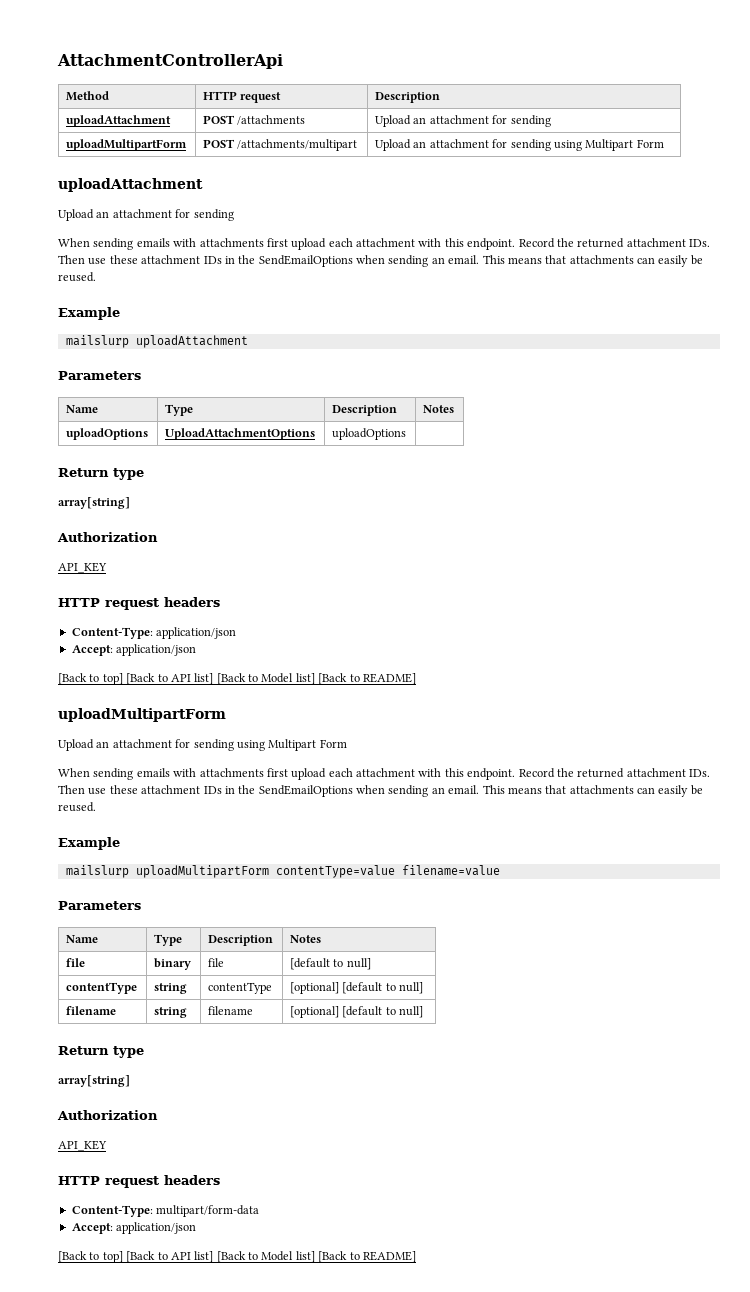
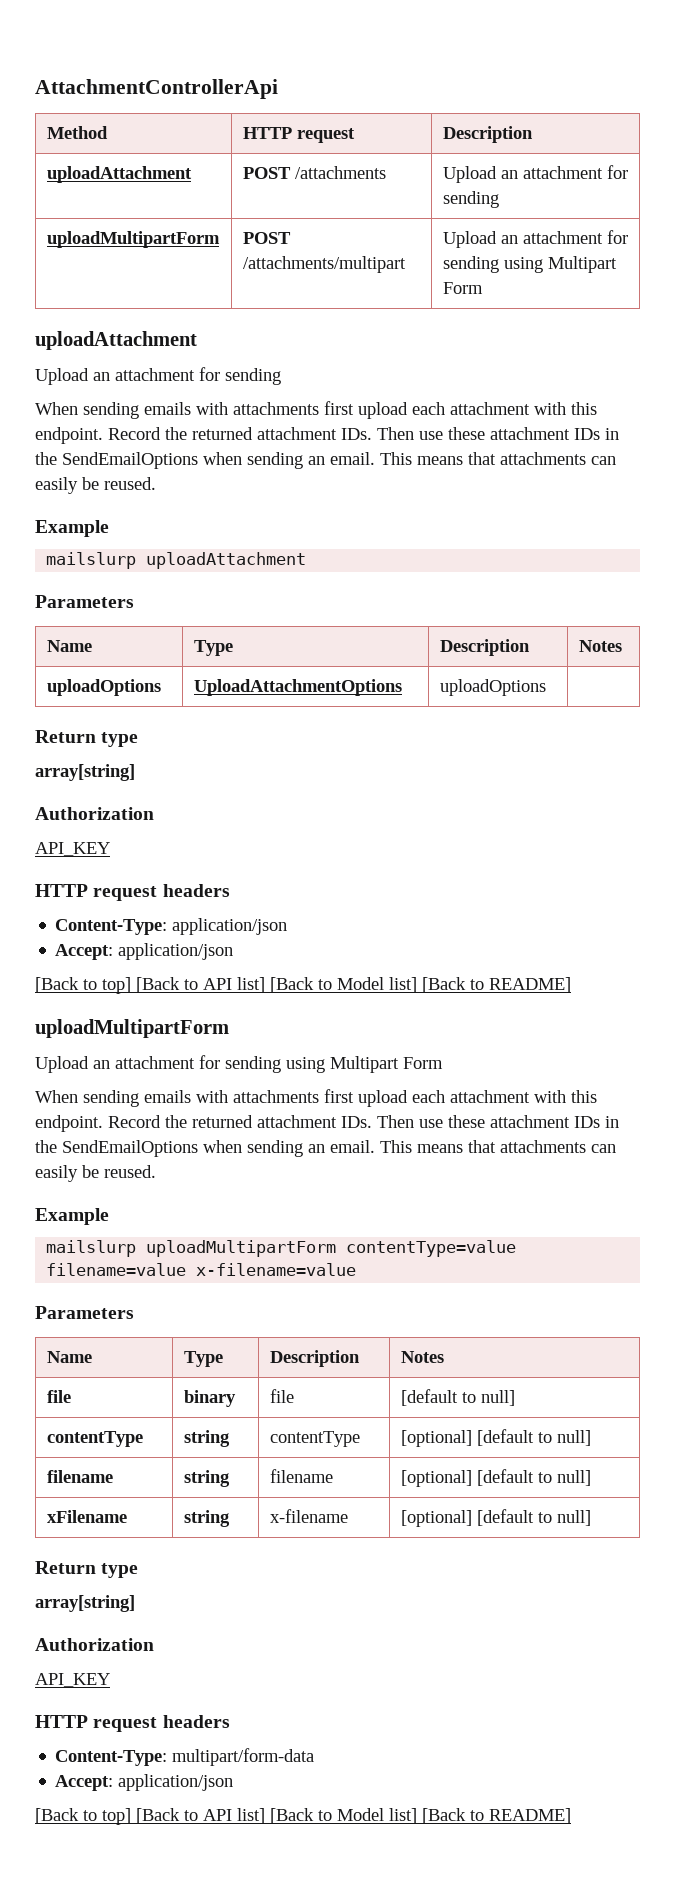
(500, 870) none -> [196,1263,357,1276] x-filename=value
(424, 1012) none -> [46,1510,127,1523] [183,1510,230,1527] [269,1509,348,1523] [400,1509,591,1527] // xFilename | string | x-filename | [optional] [default to null]

